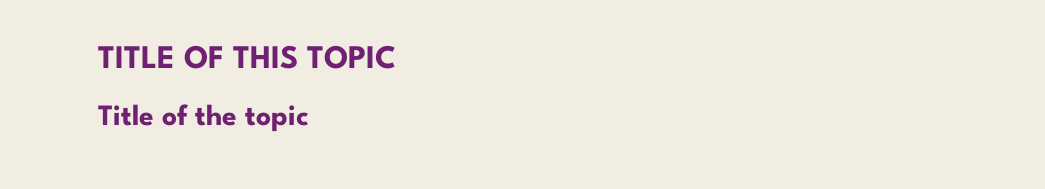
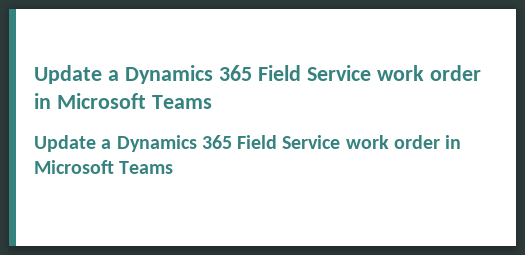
[98,45,396,69] [98,104,309,132] TITLE OF THIS TOPIC // Title of the topic -> [34,65,481,84] [34,93,212,109] [34,135,462,152] [34,160,174,174] Update a Dynamics 365 Field Service work order in Microsoft Teams // Update a Dynamics 365 Field Service work order in Microsoft Teams

